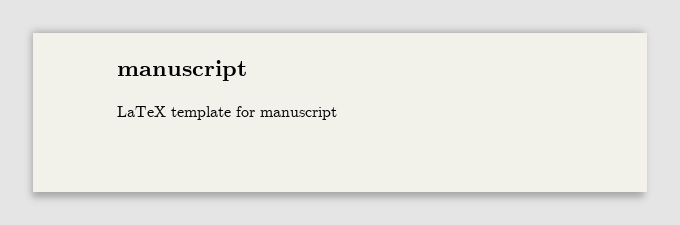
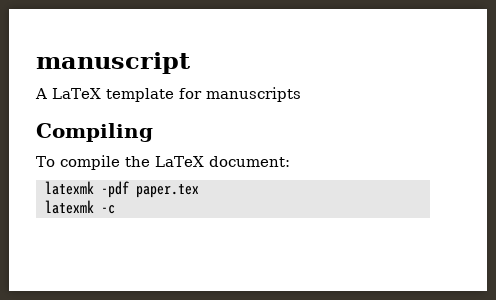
(247, 70) none -> [35,88,47,99] A
[260,107,337,120] manuscript -> [205,87,301,102] [36,123,153,142] [36,155,290,170] [45,181,199,198] [45,200,115,214] manuscripts // Compiling // To compile the LaTeX document: // latexmk -pdf paper.tex // latexmk -c

